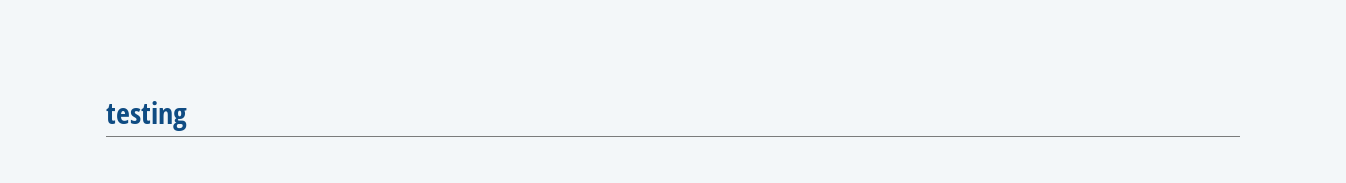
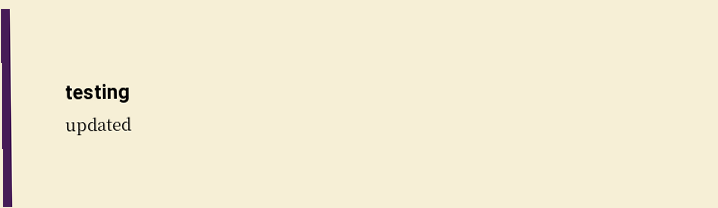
(187, 116) none -> [65,116,132,136] // updated

